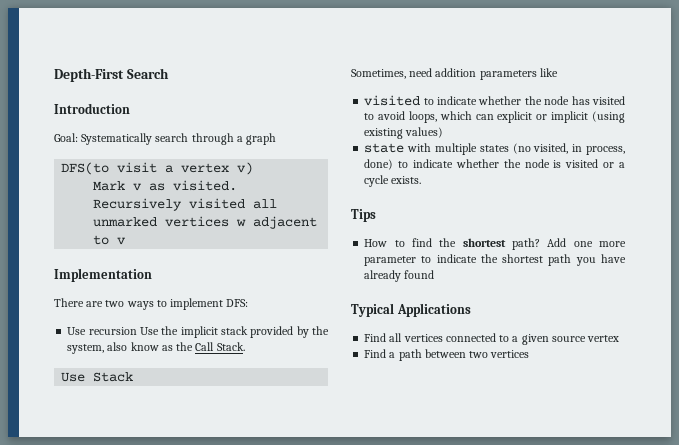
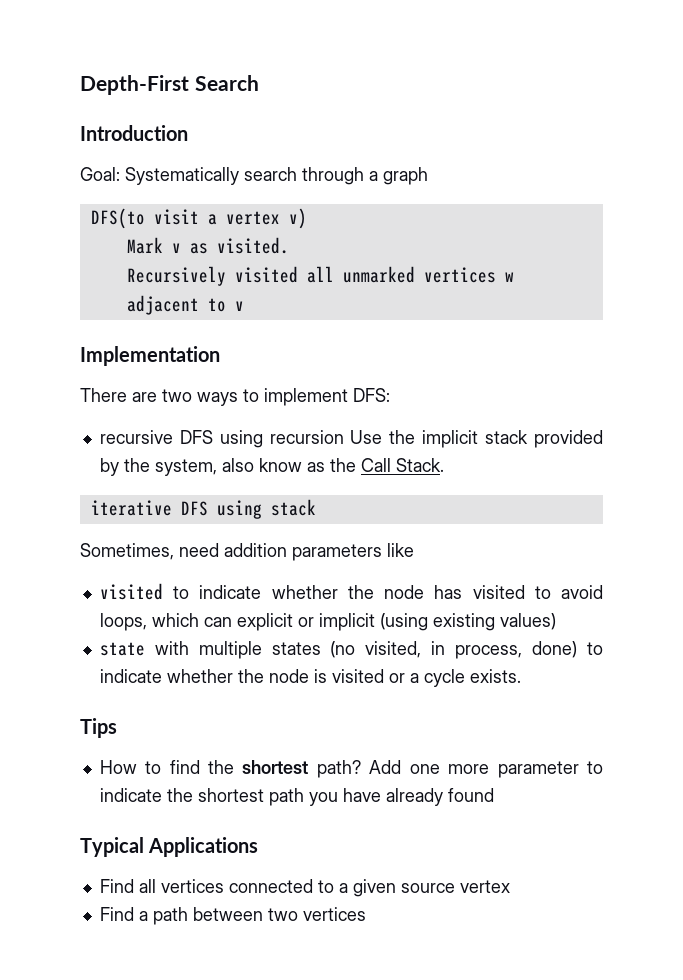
[67,327,87,335] Use -> [99,430,263,448] recursive DFS using
[61,372,134,382] Use Stack -> [90,499,316,519] iterative DFS using stack

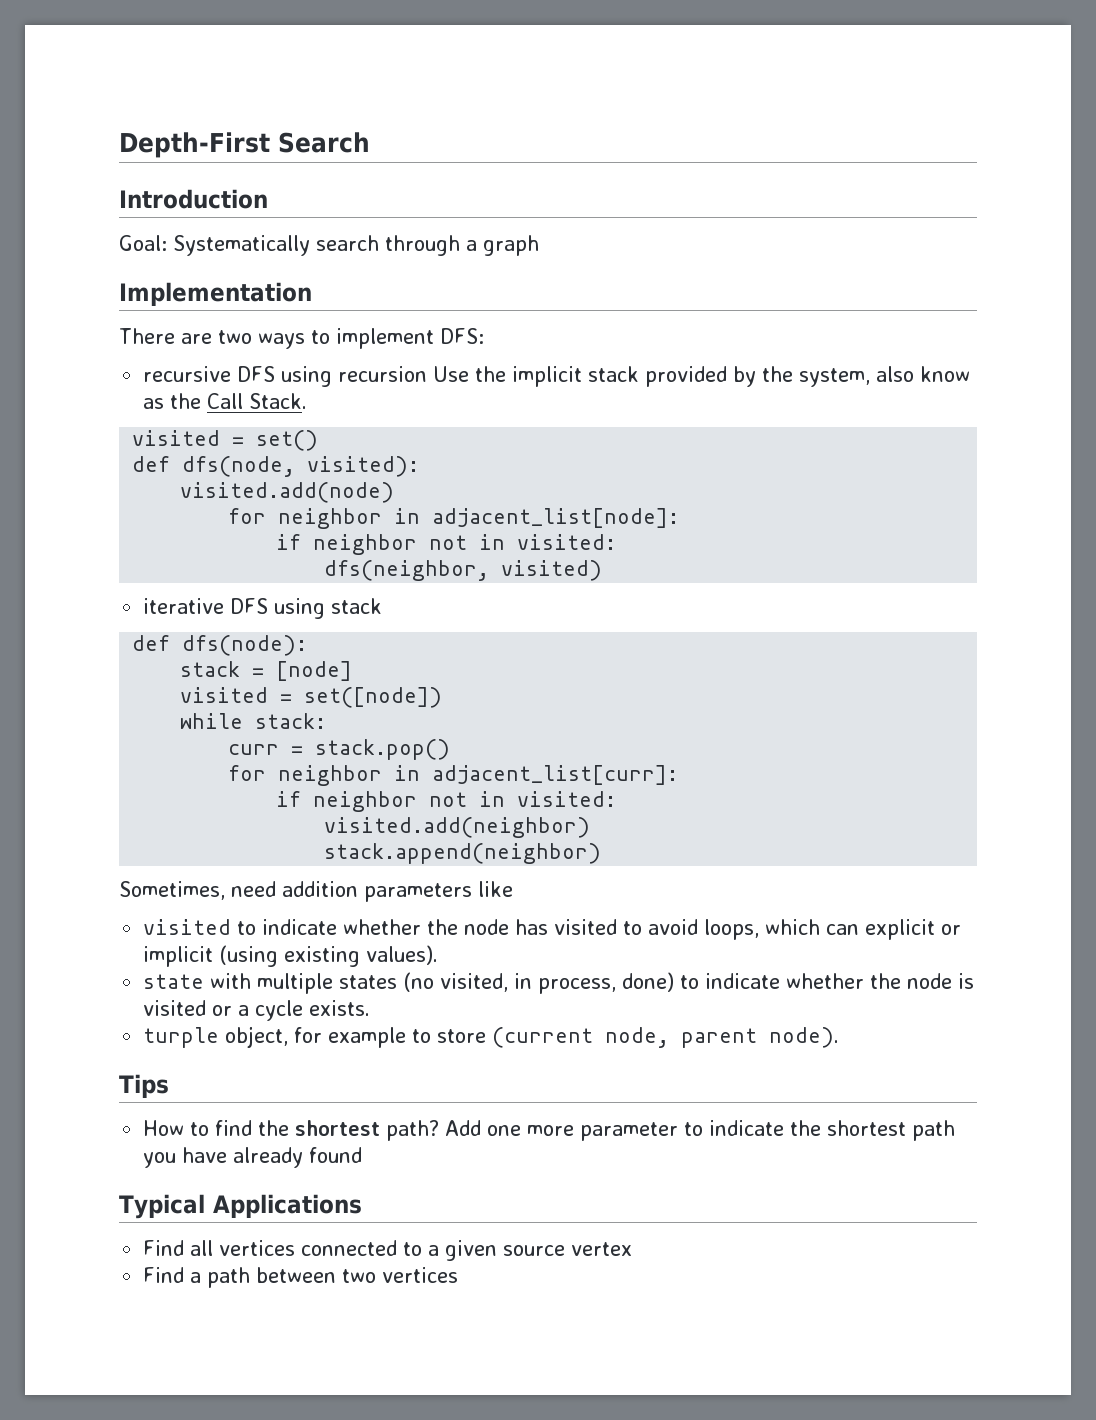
[90,208,307,229] [126,237,289,254] [126,266,514,286] [126,295,244,315] // DFS(to visit a vertex v) // Mark v as visited. // Recursively visited all unmarked vertices w adjacent to v -> (539, 245) none
[90,499,316,519] iterative DFS using stack -> [132,430,319,451] [132,456,420,477] [180,482,395,503] [228,508,680,529] [276,534,617,555] [324,560,603,581] [143,598,383,619] [132,635,308,656] [180,661,353,681] [180,687,443,708] [180,713,327,729] [228,739,451,760] [228,765,679,786] [276,791,617,812] [324,817,591,838] [324,843,602,864] visited = set() // def dfs(node, visited): // visited.add(node) // for neighbor in adjacent_list[node]: // if neighbor not in visited: // dfs(neighbor, visited) // iterative DFS using stack // def dfs(node): // stack = [node] // visited = set([node]) // while stack: // curr = stack.pop() // for neighbor in adjacent_list[curr]: // if neighbor not in visited: // visited.add(neighbor) // stack.append(neighbor)
[499,613,556,630] values) -> [366,945,439,965] values).
(521, 676) none -> [143,1026,840,1048] // turple object, for example to store (current node, parent node).

